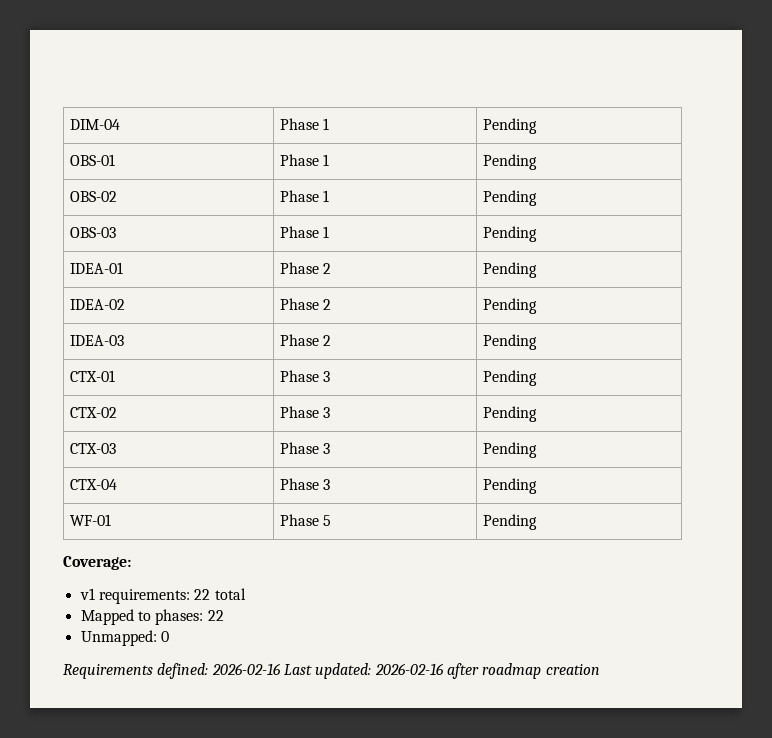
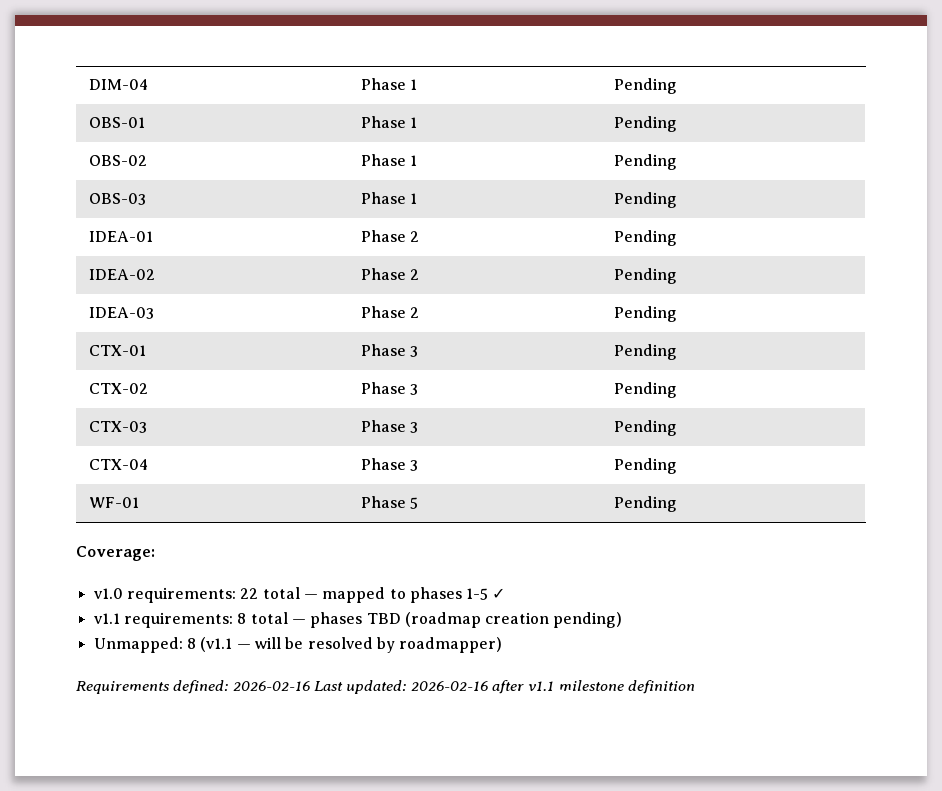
[79,588,95,600] v1 -> [93,588,123,599] v1.0
[80,609,224,625] [80,630,169,646] // Mapped to phases: 22 // Unmapped: 0 -> [303,587,506,603] [93,612,623,628] [93,637,503,653] — mapped to phases 1-5 ✓ // v1.1 requirements: 8 total — phases TBD (roadmap creation pending) // Unmapped: 8 (v1.1 — will be resolved by roadmapper)
[482,663,600,679] roadmap creation -> [528,680,695,694] v1.1 milestone definition

